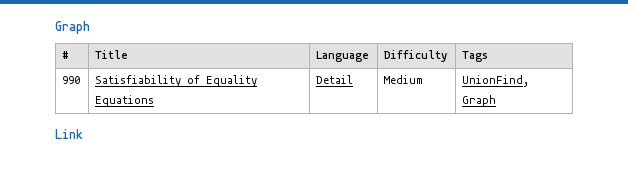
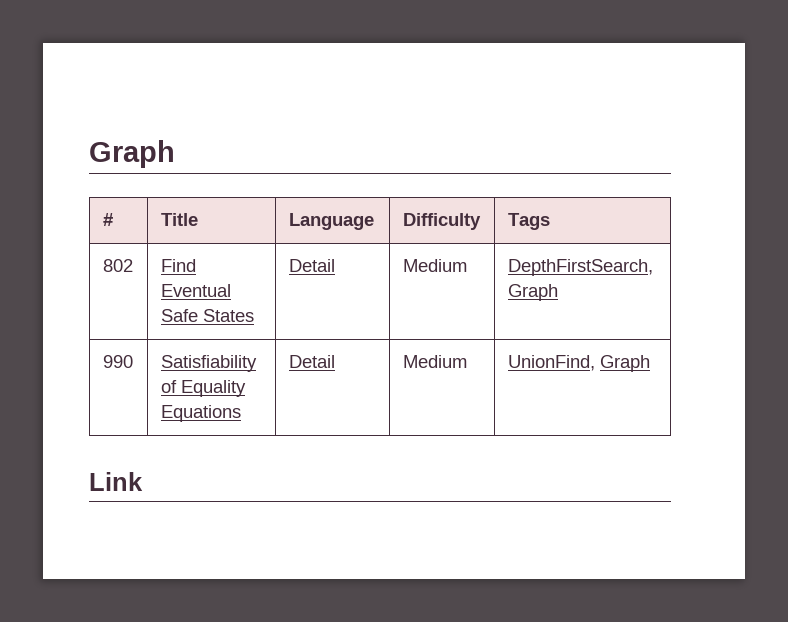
(489, 56) none -> [102,259,133,272] [160,259,196,272] [160,284,231,297] [160,309,254,322] [288,259,335,272] [402,259,467,272] [507,259,653,276] [507,284,558,301] // 802 | Find Eventual Safe States | Detail | Medium | DepthFirstSearch, Graph

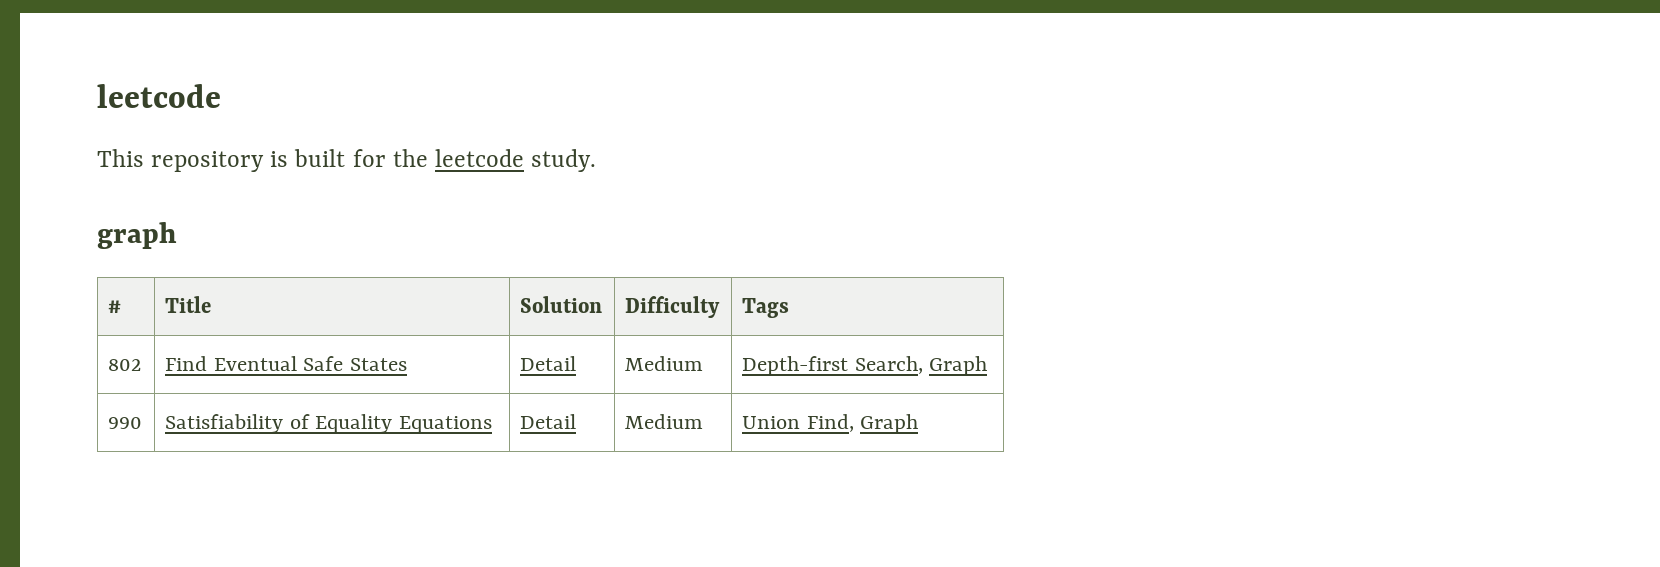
[89,140,175,168] Graph -> [97,84,221,108] [97,149,597,172] [97,222,177,249] leetcode // This repository is built for the leetcode study. // graph
[288,213,374,230] Language -> [520,296,603,313] Solution
[507,259,653,276] DepthFirstSearch, -> [742,356,923,375] Depth-first Search,
[507,355,650,372] [89,472,143,491] UnionFind, Graph // Link -> [742,414,919,433] Union Find, Graph

